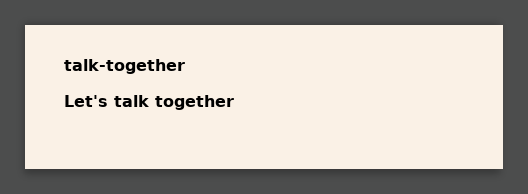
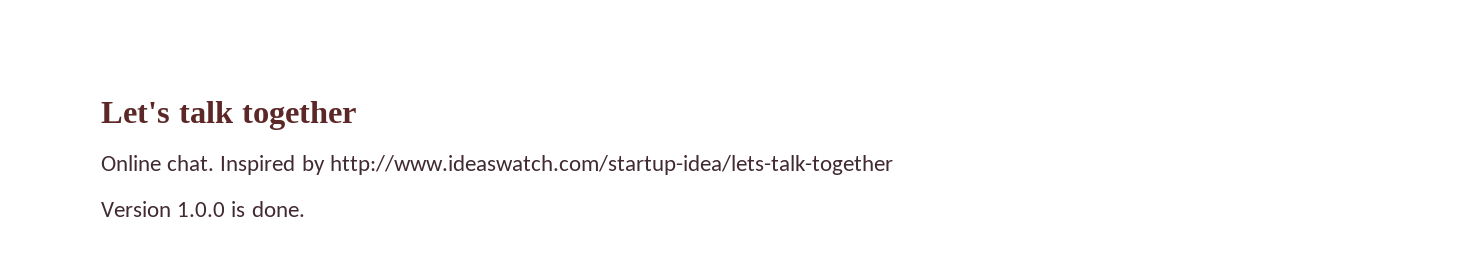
[64,59,185,74] talk-together // -> (101, 112) none
(234, 102) none -> [101,155,893,175] [101,201,305,217] // Online chat. Inspired by http://www.ideaswatch.com/startup-idea/lets-talk-together // Version 1.0.0 is done.

